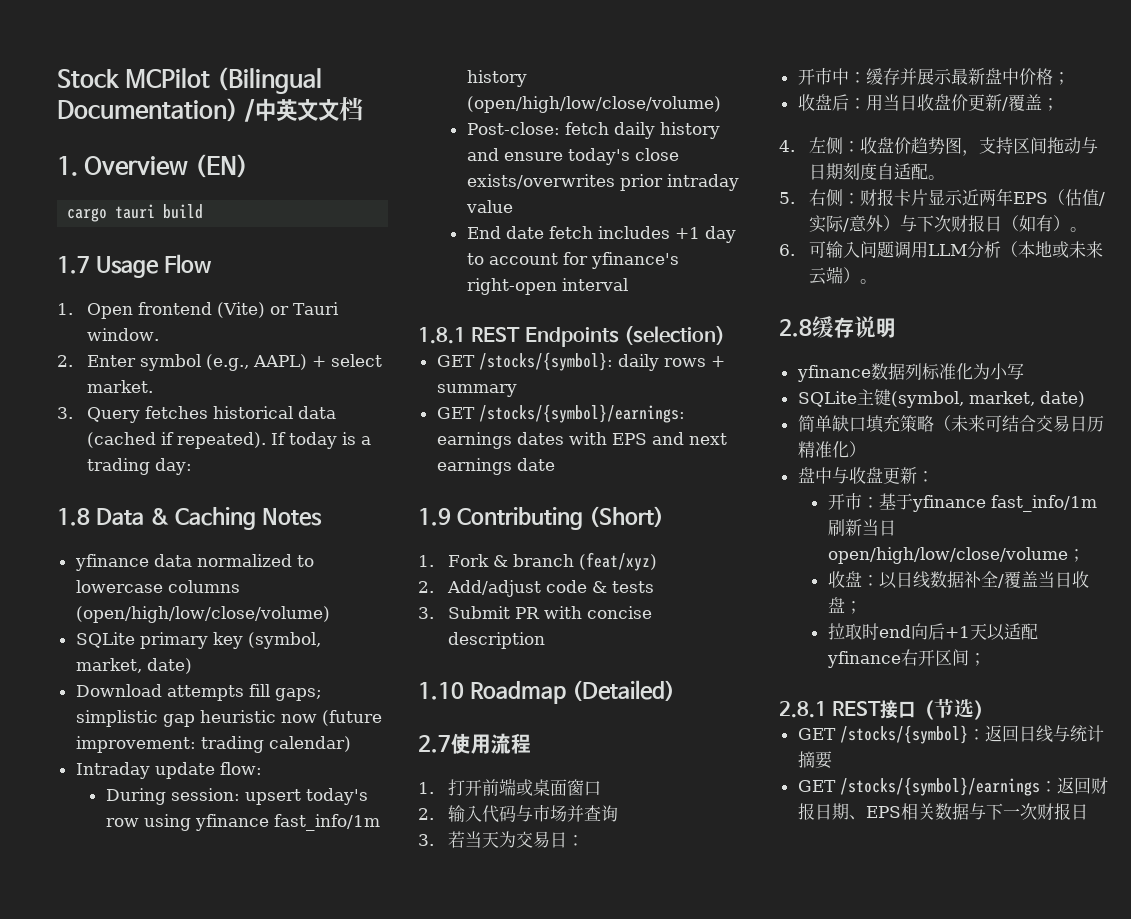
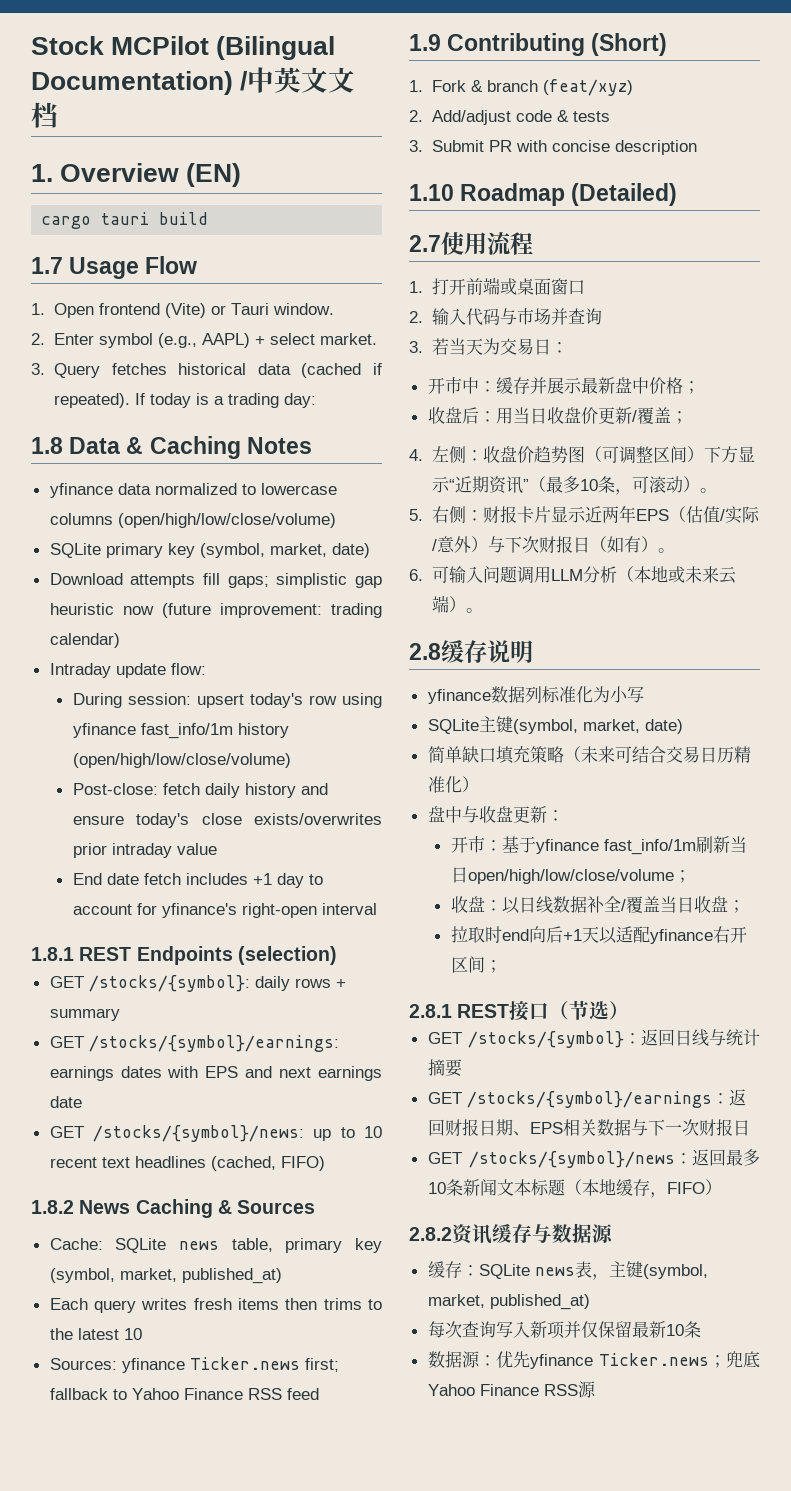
(555, 464) none -> [49,1125,382,1142] [49,1156,325,1171] [31,1199,316,1218] [49,1238,383,1253] [49,1268,282,1284] [49,1298,382,1313] [49,1328,142,1340] [49,1357,339,1373] [49,1388,319,1400] // GET /stocks/{symbol}/news: up to 10 recent text headlines (cached, FIFO) // 1.8.2 News Caching & Sources // Cache: SQLite news table, primary key (symbol, market, published_at) // Each query writes fresh items then trims to the latest 10 // Sources: yfinance Ticker.news first; fallback to Yahoo Finance RSS feed
[962,137,1099,156] [809,163,929,180] ，支持区间拖动与日期刻度自适配 -> [584,446,755,464] [431,476,700,495] （可调整区间）下方显示“近期资讯”（最多10条，可滚动）
(1088, 812) none -> [427,1149,760,1168] [427,1179,722,1198] [409,1223,613,1245] [427,1261,708,1280] [427,1294,590,1310] [427,1321,701,1339] [427,1351,760,1369] [427,1381,596,1398] // GET /stocks/{symbol}/news：返回最多10条新闻文本标题（本地缓存，FIFO） // 2.8.2资讯缓存与数据源 // 缓存：SQLite news表，主键(symbol, market, published_at) // 每次查询写入新项并仅保留最新10条 // 数据源：优先yfinance Ticker.news；兜底Yahoo Finance RSS源

